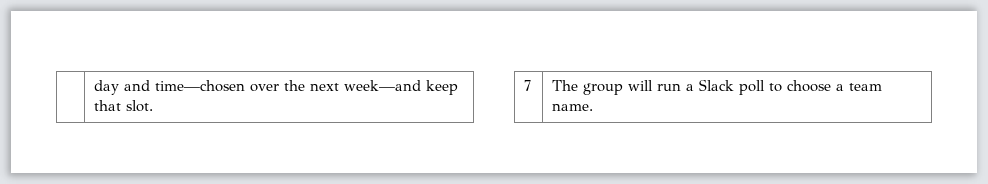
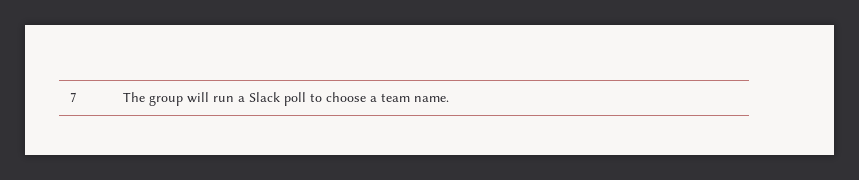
[94,80,459,95] [94,100,154,112] | day and time—chosen over the next week—and keep that slot. // -> (70, 97) none

